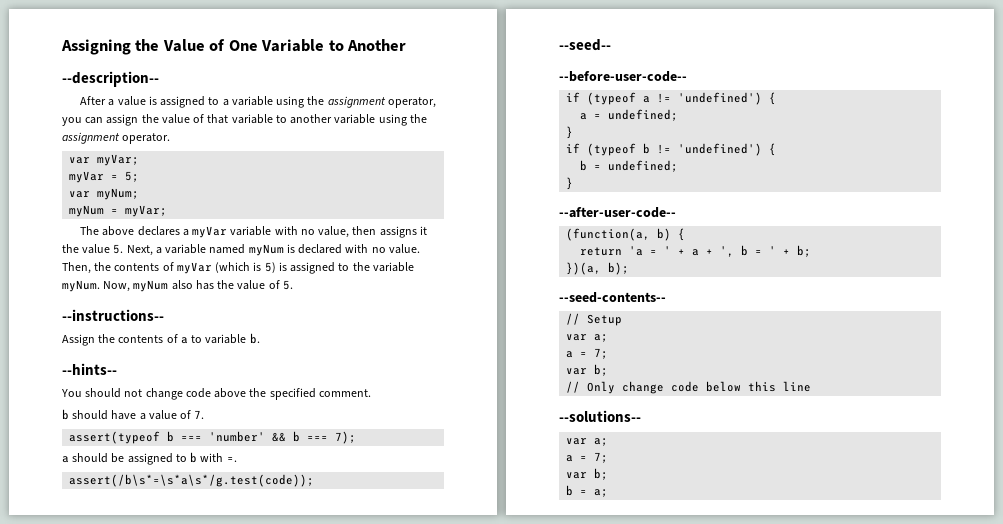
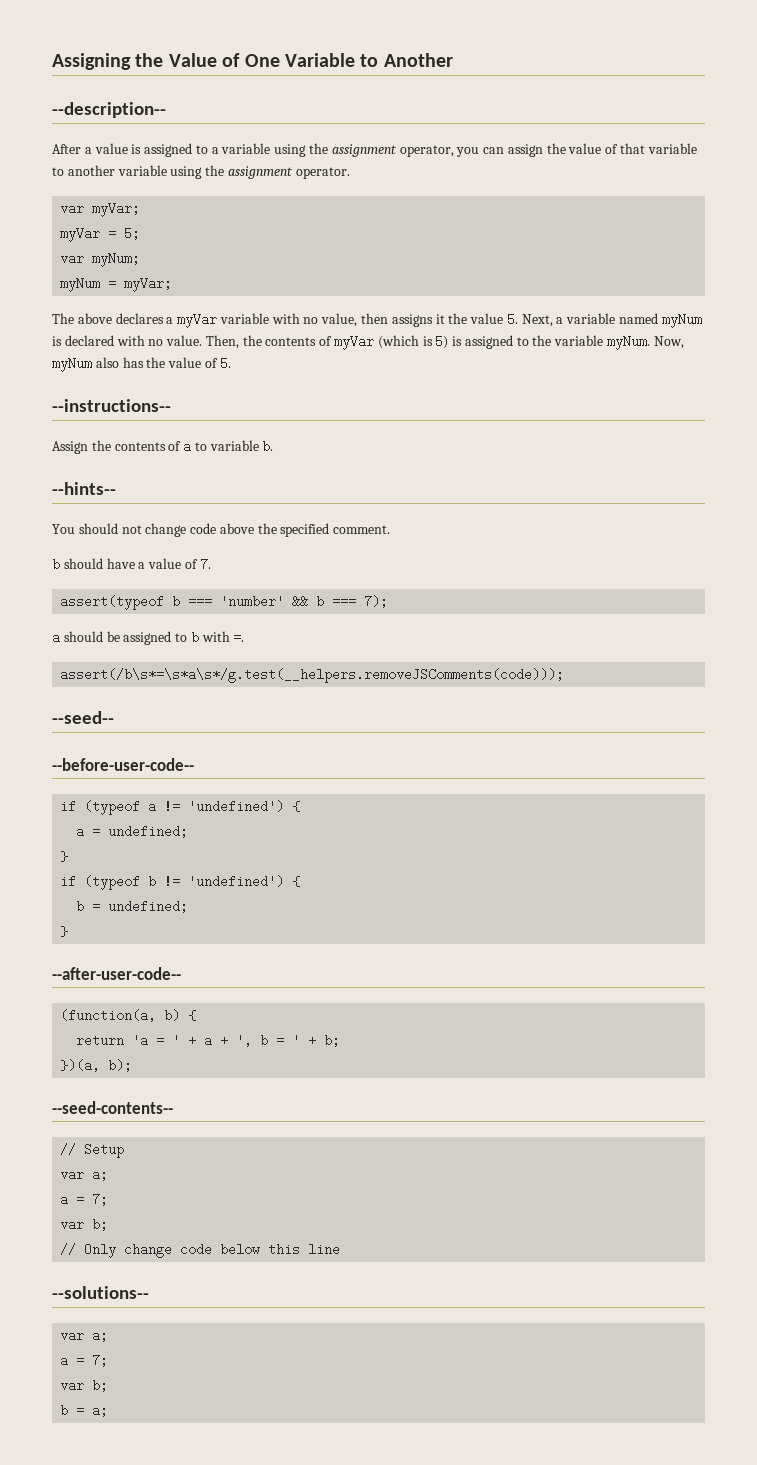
[69,474,315,487] assert(/b\s*=\s*a\s*/g.test(code)); -> [60,668,565,683] assert(/b\s*=\s*a\s*/g.test(__helpers.removeJSComments(code)));

